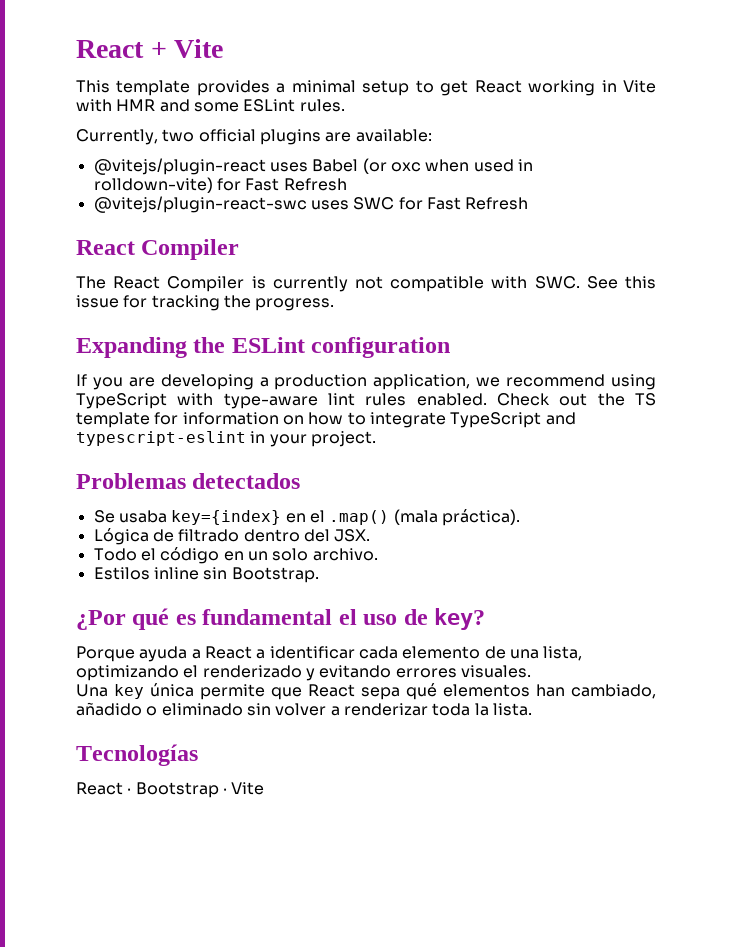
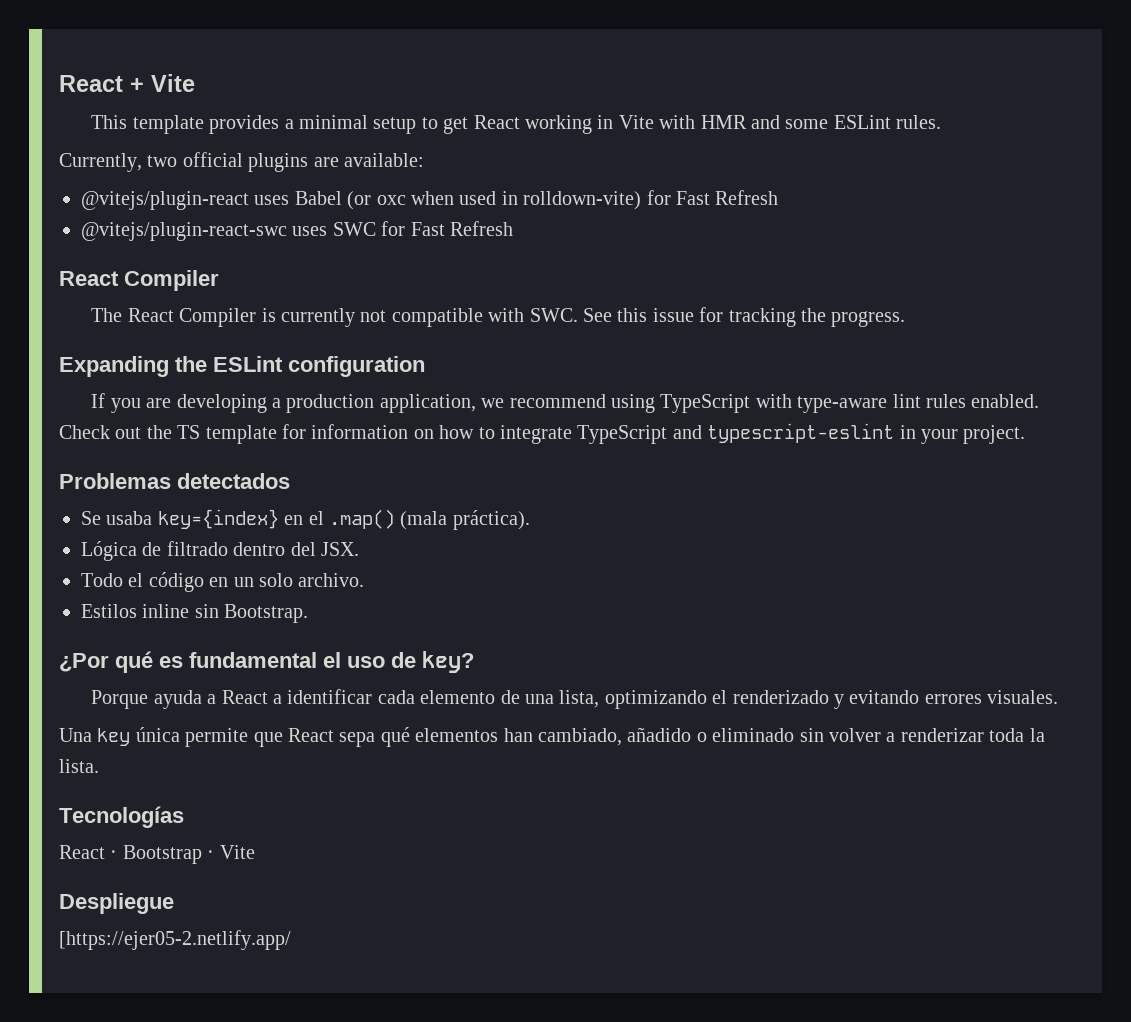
(265, 788) none -> [59,893,174,914] [59,930,291,950] // Despliegue // [https://ejer05-2.netlify.app/

